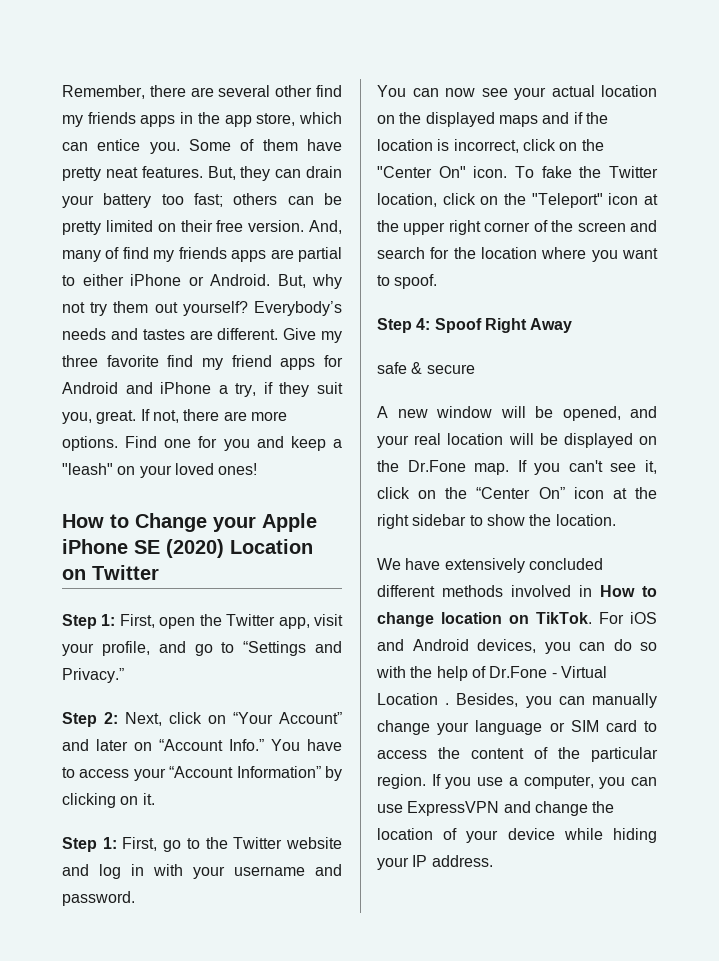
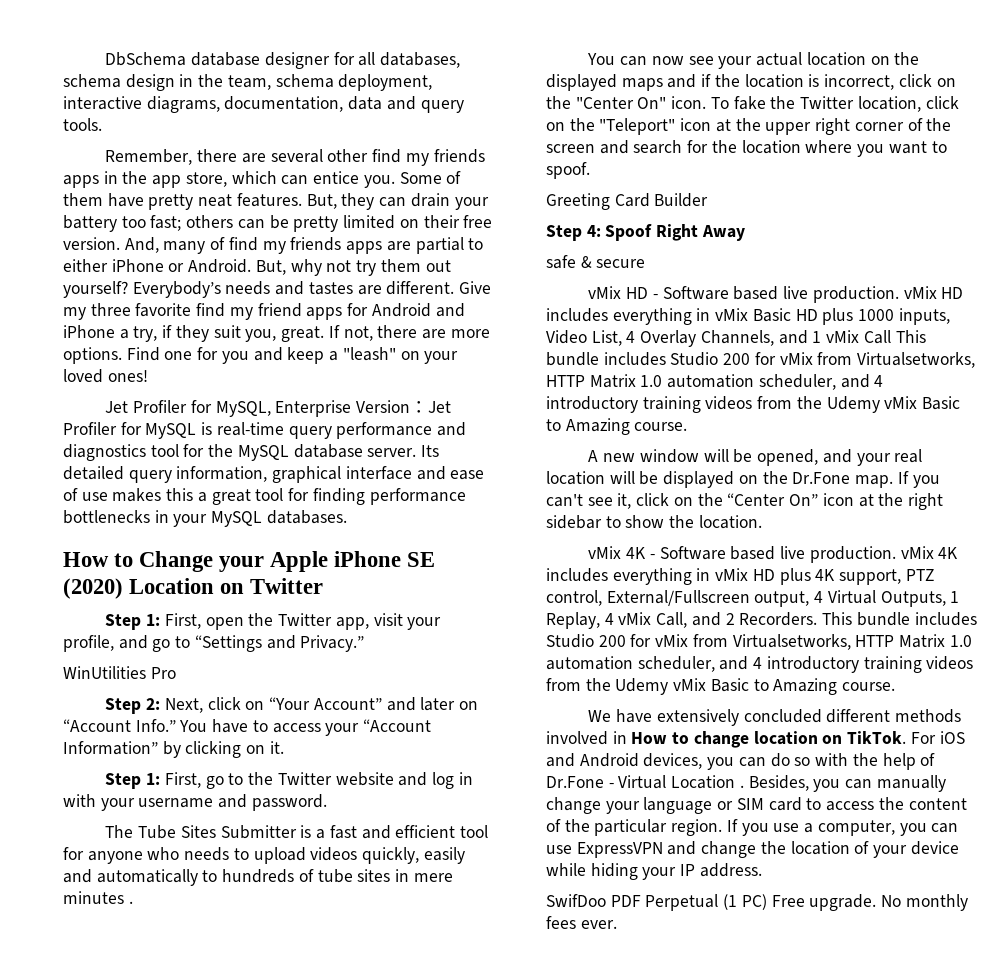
(62, 92) none -> [105,52,461,69] [63,74,433,91] [63,96,464,113] [63,118,102,131] DbSchema database designer for all databases, schema design in the team, schema deployment, interactive diagrams, documentation, data and query tools. //
(258, 469) none -> [105,400,452,417] [63,422,467,439] [63,444,440,461] [63,466,485,483] [63,488,466,505] [63,510,347,527] // Jet Profiler for MySQL, Enterprise Version：Jet Profiler for MySQL is real-time query performance and diagnostics tool for the MySQL database server. Its detailed query information, graphical interface and ease of use makes this a great tool for finding performance bottlenecks in your MySQL databases.
(124, 675) none -> [63,666,176,679] // WinUtilities Pro
(135, 898) none -> [105,825,488,839] [63,847,465,864] [63,869,453,886] [63,891,133,904] // The Tube Sites Submitter is a fast and efficient tool for anyone who needs to upload videos quickly, easily and automatically to hundreds of tube sites in mere minutes .
(438, 281) none -> [546,193,709,210] // Greeting Card Builder
(475, 369) none -> [588,286,964,303] [546,308,950,325] [546,330,926,347] [546,352,976,368] [546,374,884,390] [546,396,961,413] [546,418,688,435] // vMix HD - Software based live production. vMix HD includes everything in vMix Basic HD plus 1000 inputs, Video List, 4 Overlay Channels, and 1 vMix Call This bundle includes Studio 200 for vMix from Virtualsetworks, HTTP Matrix 1.0 automation scheduler, and 4 introductory training videos from the Udemy vMix Basic to Amazing course.
(616, 520) none -> [588,546,959,563] [546,568,934,585] [546,590,960,607] [546,612,977,629] [546,634,972,650] [546,656,974,673] [546,678,896,695] // vMix 4K - Software based live production. vMix 4K includes everything in vMix HD plus 4K support, PTZ control, External/Fullscreen output, 4 Virtual Outputs, 1 Replay, 4 vMix Call, and 2 Recorders. This bundle includes Studio 200 for vMix from Virtualsetworks, HTTP Matrix 1.0 automation scheduler, and 4 introductory training videos from the Udemy vMix Basic to Amazing course.
(493, 861) none -> [546,894,968,911] [546,916,617,929] // SwifDoo PDF Perpetual (1 PC) Free upgrade. No monthly fees ever.

